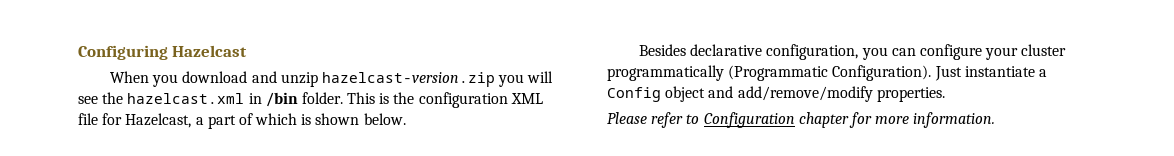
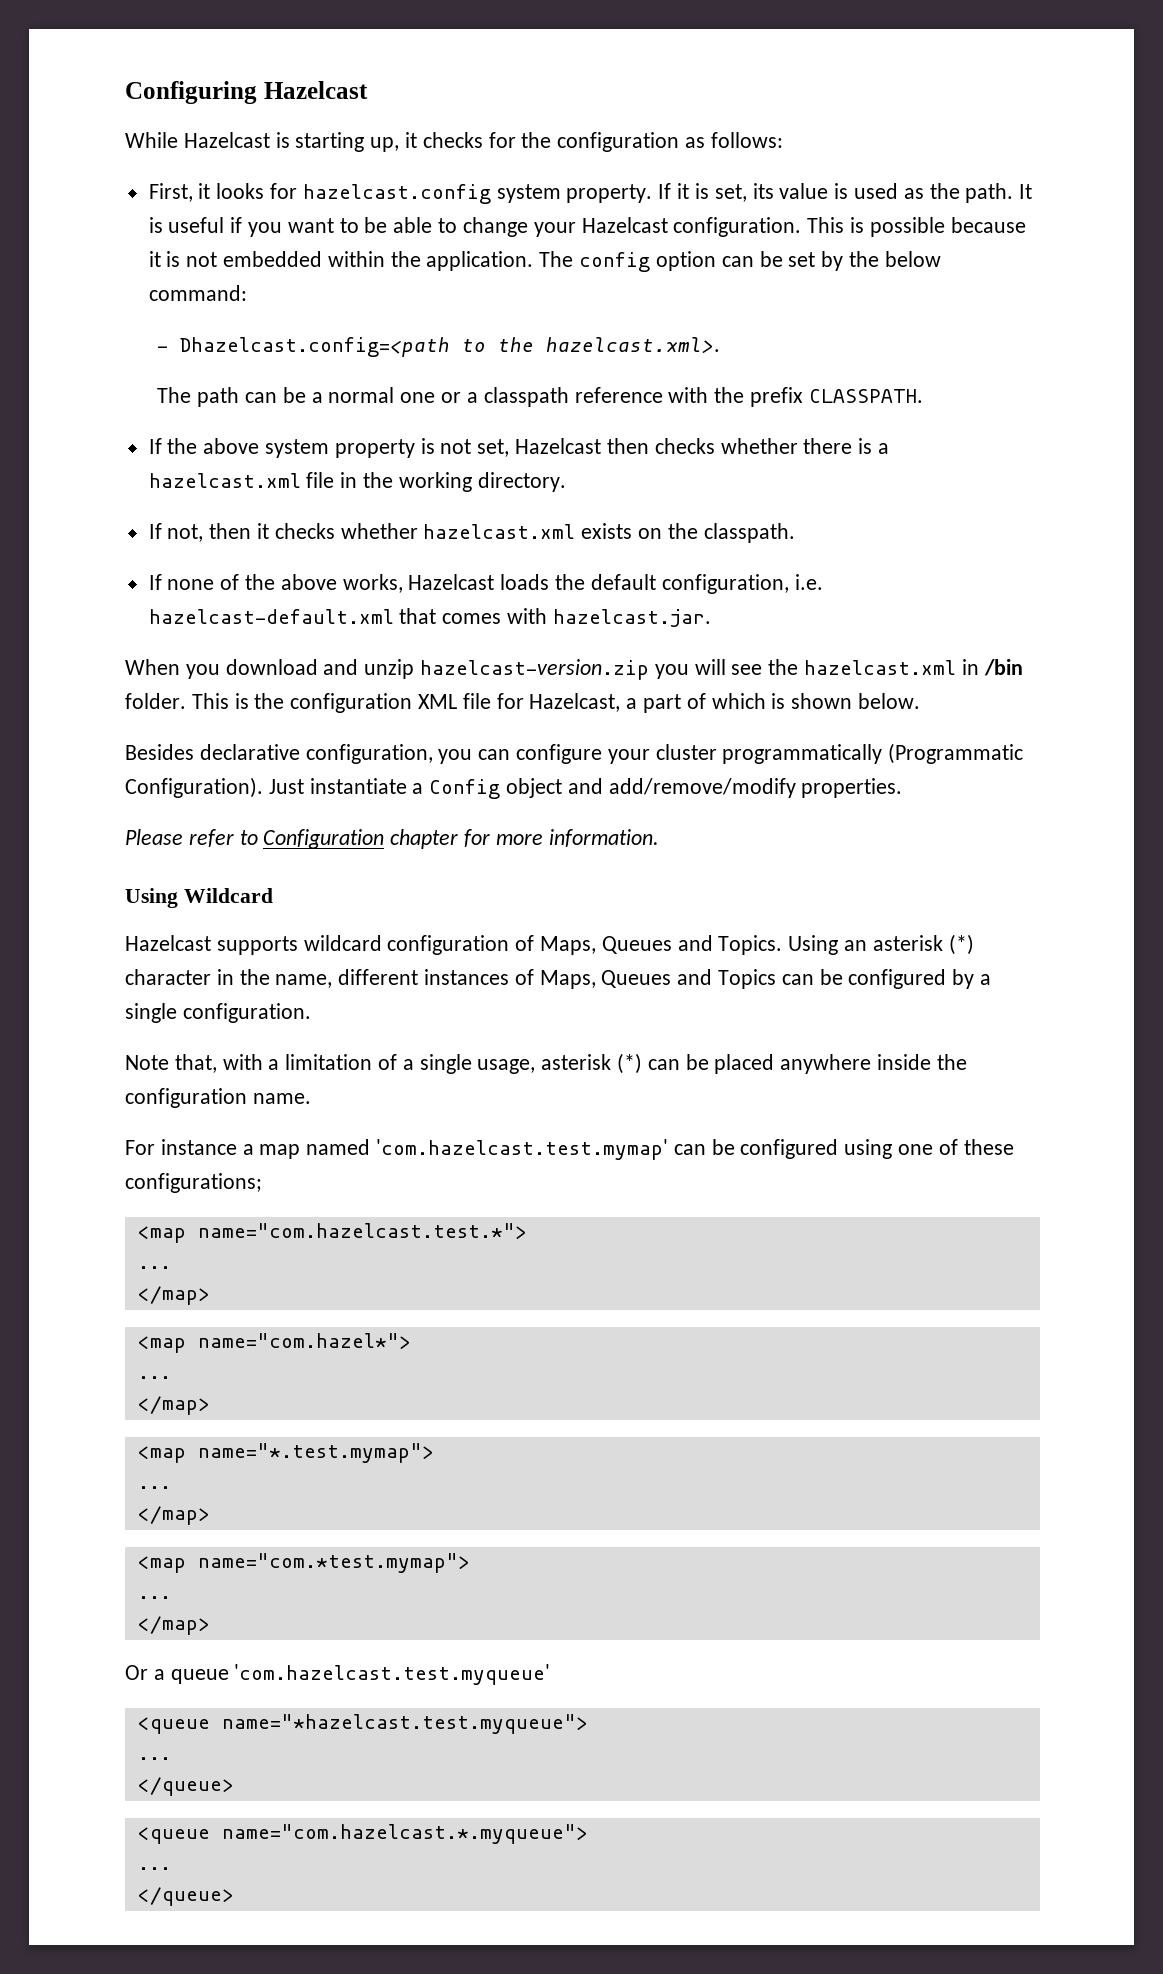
(248, 51) none -> [125,132,783,152] [148,183,1033,204] [148,217,1026,237] [148,251,941,272] [148,285,247,301] [157,337,721,357] [157,387,923,407] [148,438,889,458] [148,472,566,492] [148,523,795,543] [148,574,823,594] [148,608,711,627] // While Hazelcast is starting up, it checks for the configuration as follows: // First, it looks for hazelcast.config system property. If it is set, its value is used as the path. It is useful if you want to be able to change your Hazelcast configuration. This is possible because it is not embedded within the application. The config option can be set by the below command: // - Dhazelcast.config=<path to the hazelcast.xml>. // The path can be a normal one or a classpath reference with the prefix CLASSPATH. // If the above system property is not set, Hazelcast then checks whether there is a hazelcast.xml file in the working directory. // If not, then it checks whether hazelcast.xml exists on the classpath. // If none of the above works, Hazelcast loads the default configuration, i.e. hazelcast-default.xml that comes with hazelcast.jar.
(996, 120) none -> [125,888,273,908] [125,934,974,955] [125,969,992,989] [125,1003,311,1023] [125,1053,967,1074] [125,1088,311,1108] [125,1139,1014,1160] [125,1173,262,1193] [137,1223,527,1243] [137,1266,171,1269] [137,1286,210,1305] [137,1333,411,1353] [137,1376,171,1379] [137,1396,210,1415] [137,1443,434,1463] [137,1486,171,1489] [137,1506,210,1525] [137,1553,470,1573] [137,1596,171,1599] [137,1616,210,1635] [125,1664,551,1685] [137,1714,588,1734] [137,1757,171,1760] [137,1777,234,1796] [137,1824,588,1844] [137,1867,171,1870] [137,1887,234,1906] // Using Wildcard // Hazelcast supports wildcard configuration of Maps, Queues and Topics. Using an asterisk (*) character in the name, different instances of Maps, Queues and Topics can be configured by a single configuration. // Note that, with a limitation of a single usage, asterisk (*) can be placed anywhere inside the configuration name. // For instance a map named 'com.hazelcast.test.mymap' can be configured using one of these configurations; // <map name="com.hazelcast.test.*"> // ... // </map> // <map name="com.hazel*"> // ... // </map> // <map name="*.test.mymap"> // ... // </map> // <map name="com.*test.mymap"> // ... // </map> // Or a queue 'com.hazelcast.test.myqueue' // <queue name="*hazelcast.test.myqueue"> // ... // </queue> // <queue name="com.hazelcast.*.myqueue"> // ... // </queue>

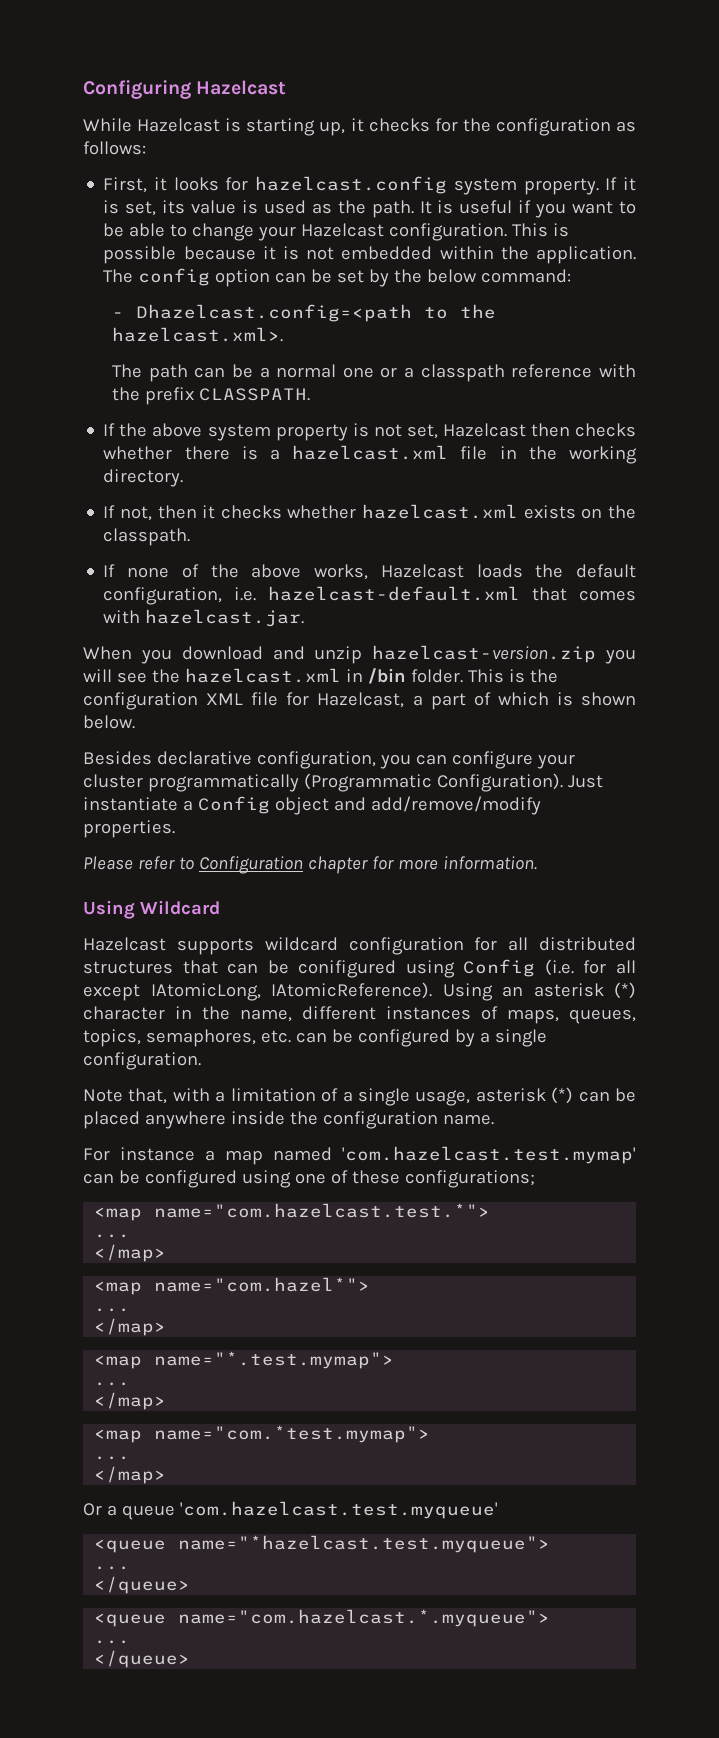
[515,935,783,955] of Maps, Queues and Topics. -> [474,937,636,951] [83,959,636,978] [83,982,432,1001] for all distributed structures that can be conifigured using Config (i.e. for all except IAtomicLong, IAtomicReference).
[539,969,777,989] Maps, Queues and Topics -> [507,1009,636,1024] [83,1029,291,1047] maps, queues, topics, semaphores, etc.

